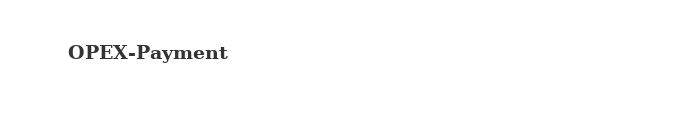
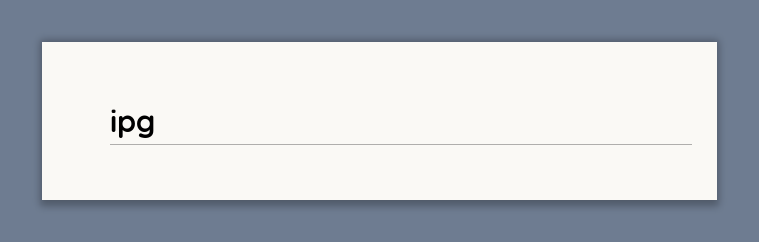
[68,45,228,63] OPEX-Payment -> [110,109,155,138] ipg

